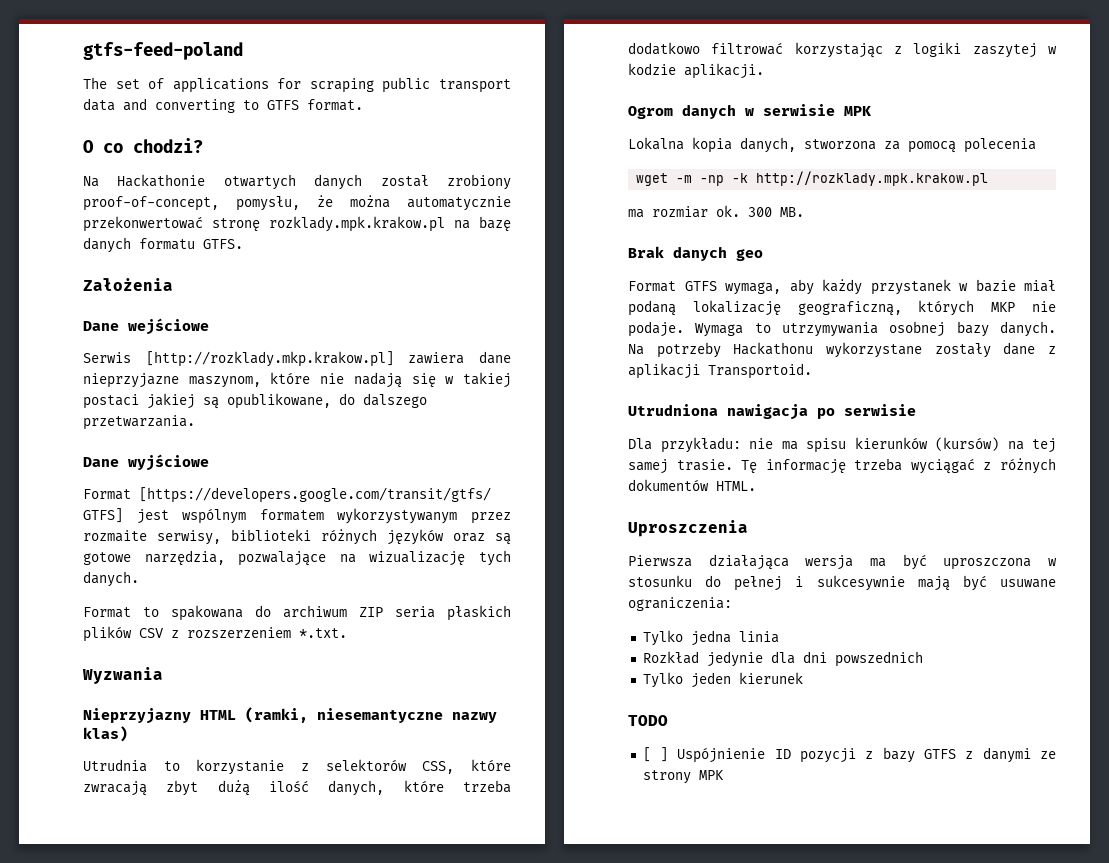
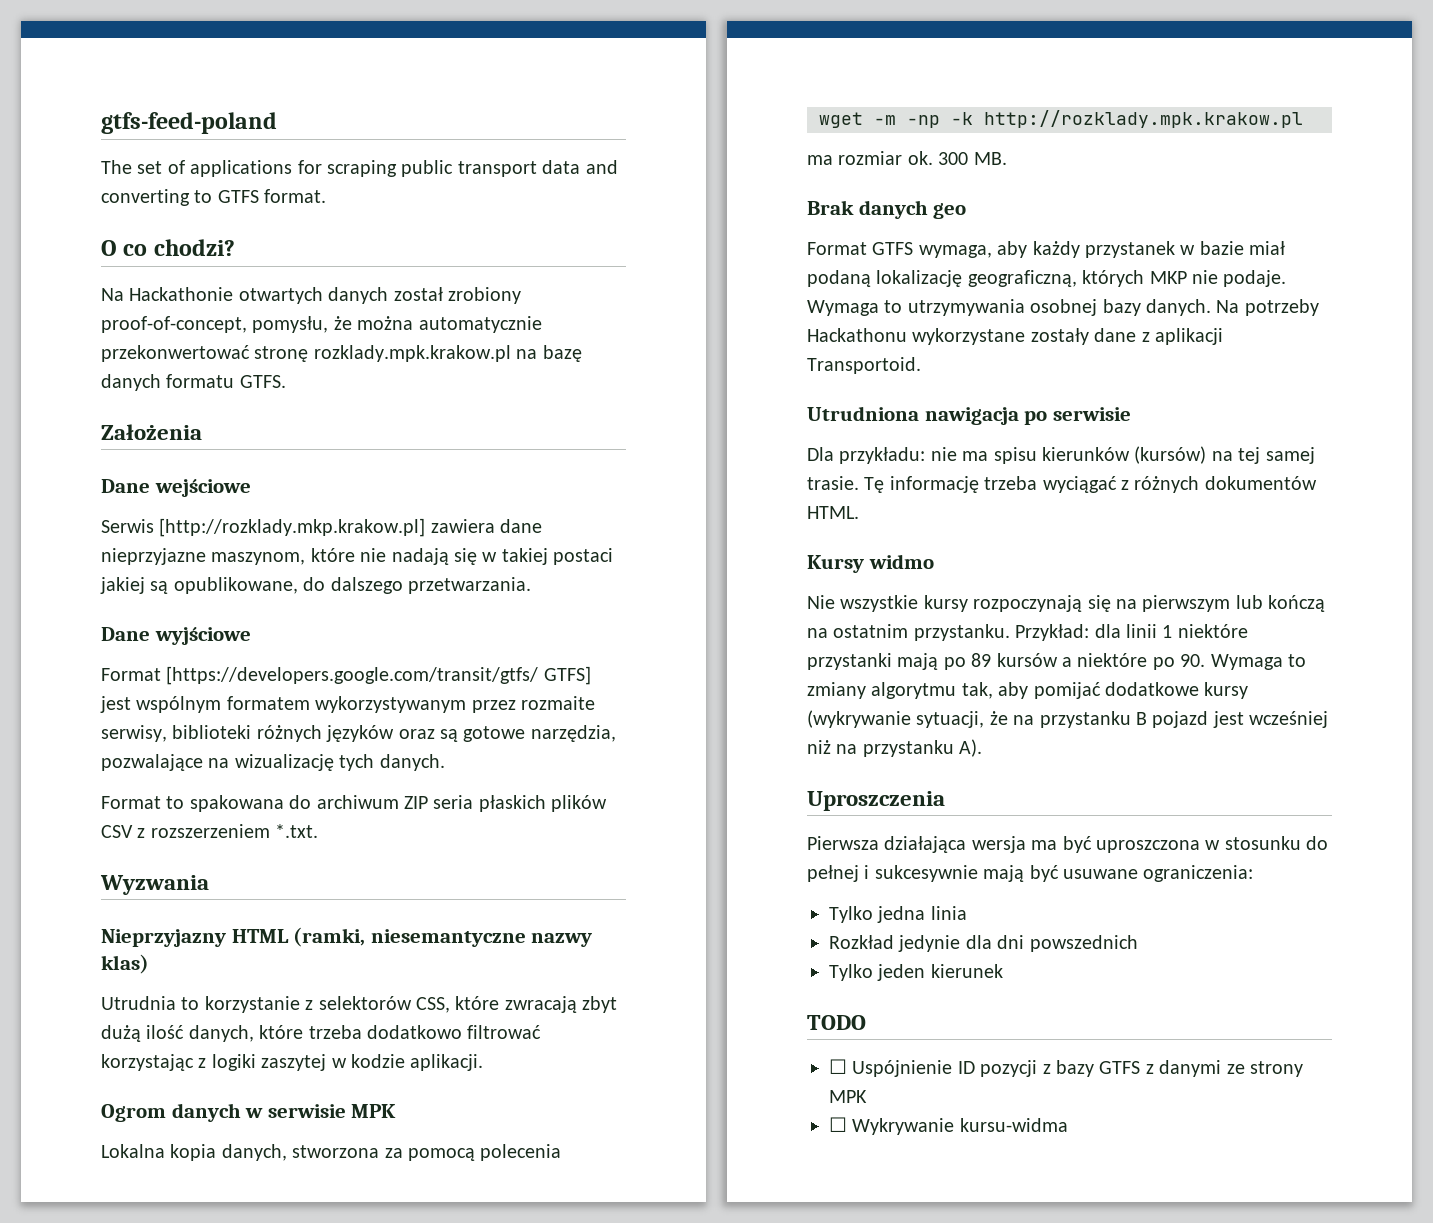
(756, 486) none -> [807,554,934,573] [807,595,1326,612] [807,624,1248,641] [807,653,1306,670] [807,682,1249,699] [807,710,1329,728] [807,739,983,757] // Kursy widmo // Nie wszystkie kursy rozpoczynają się na pierwszym lub kończą na ostatnim przystanku. Przykład: dla linii 1 niektóre przystanki mają po 89 kursów a niektóre po 90. Wymaga to zmiany algorytmu tak, aby pomijać dodatkowe kursy (wykrywanie sytuacji, że na przystanku B pojazd jest wcześniej niż na przystanku A).
[642,747,669,762] [ ] -> [829,1059,847,1074] ☐
(724, 775) none -> [829,1117,1068,1135] // ☐ Wykrywanie kursu-widma

